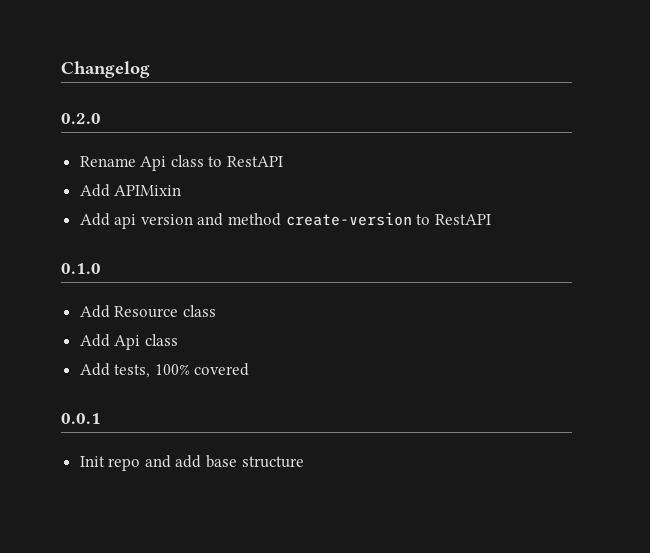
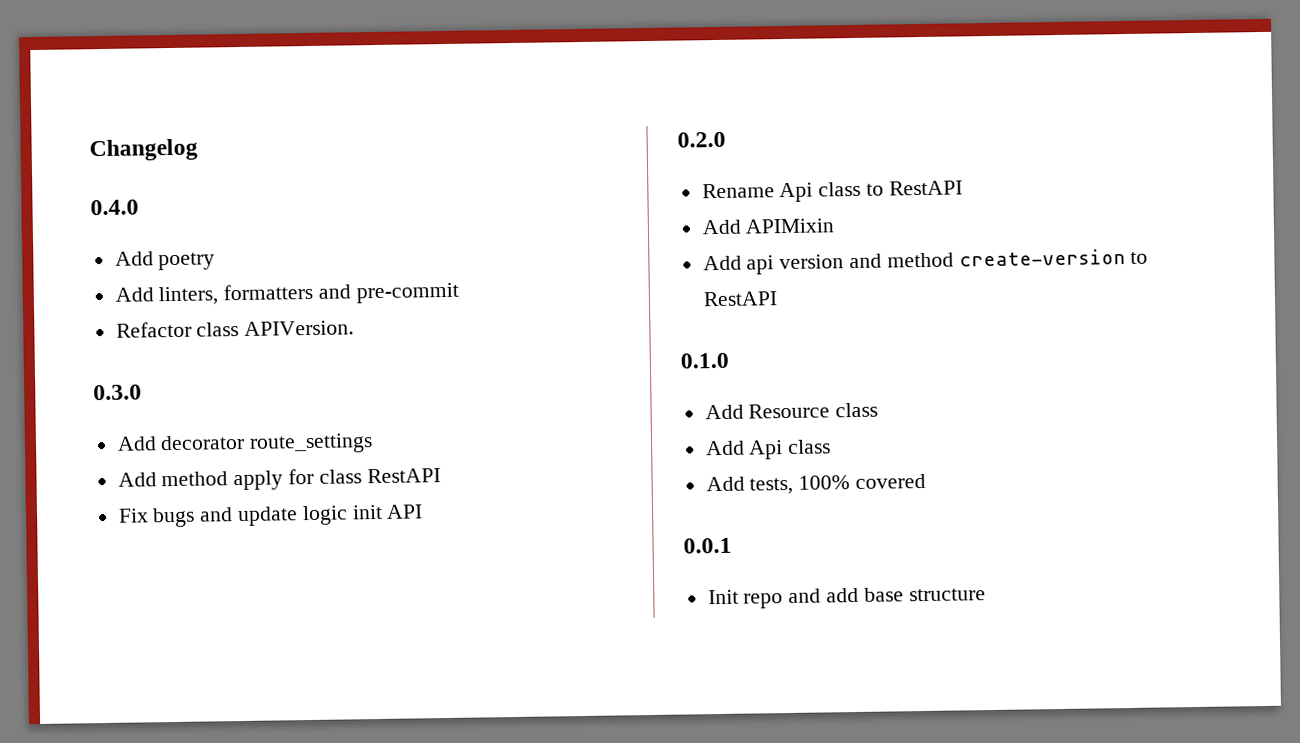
(150, 69) none -> [90,199,139,216] [114,251,216,271] [114,282,459,306] [115,320,355,338] [93,384,142,401] [116,433,374,454] [117,468,441,491] [117,504,424,528] // 0.4.0 // Add poetry // Add linters, formatters and pre-commit // Refactor class APIVersion. // 0.3.0 // Add decorator route_settings // Add method apply for class RestAPI // Fix bugs and update logic init API

